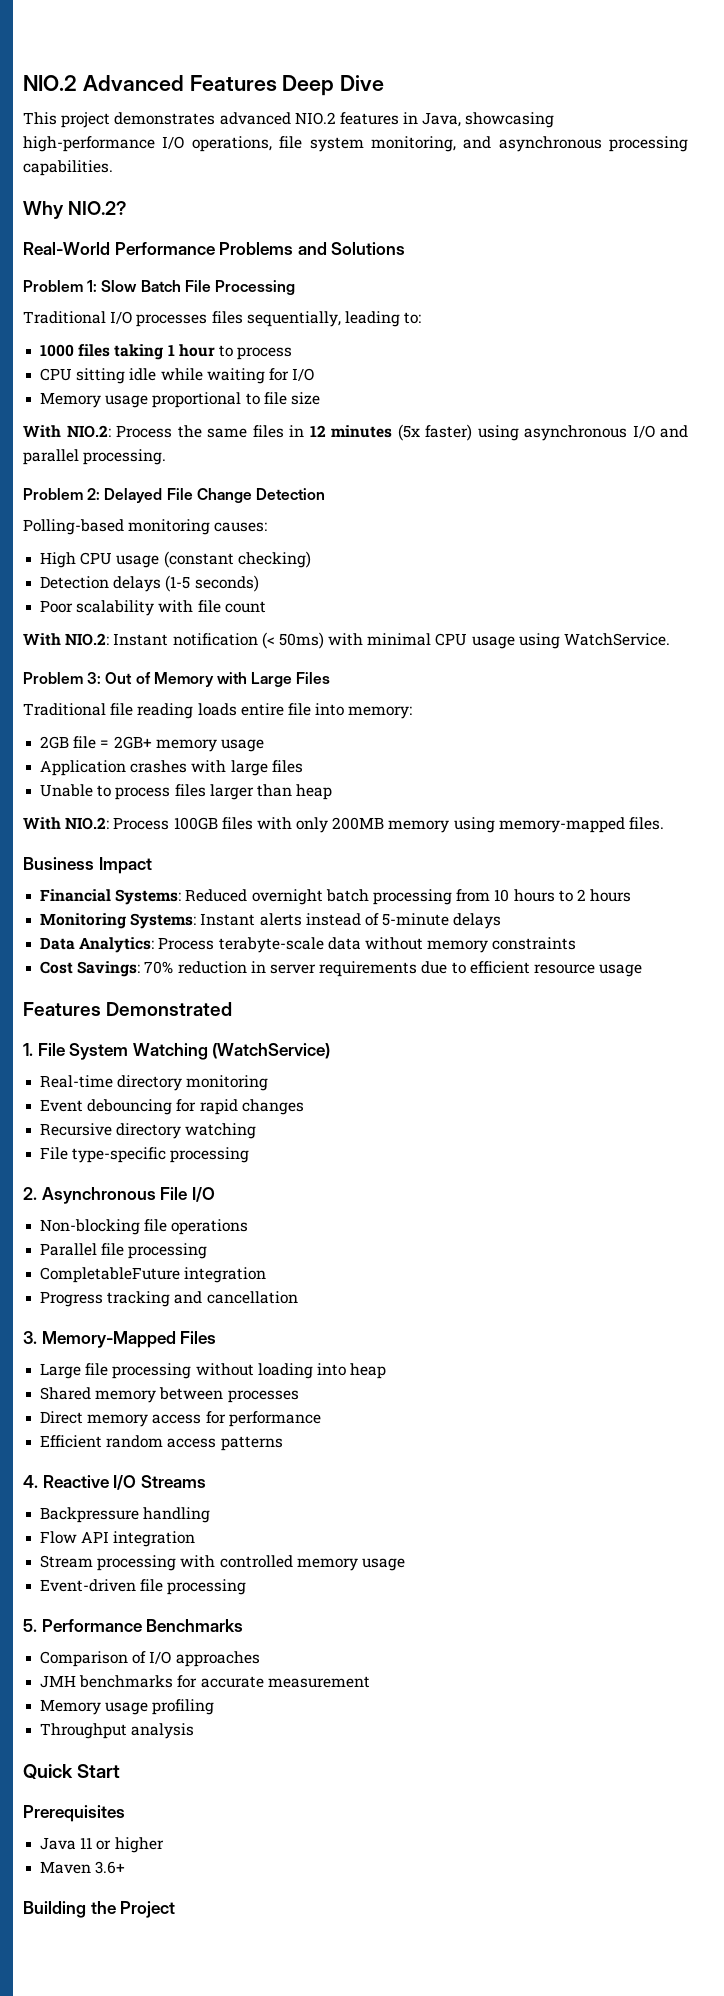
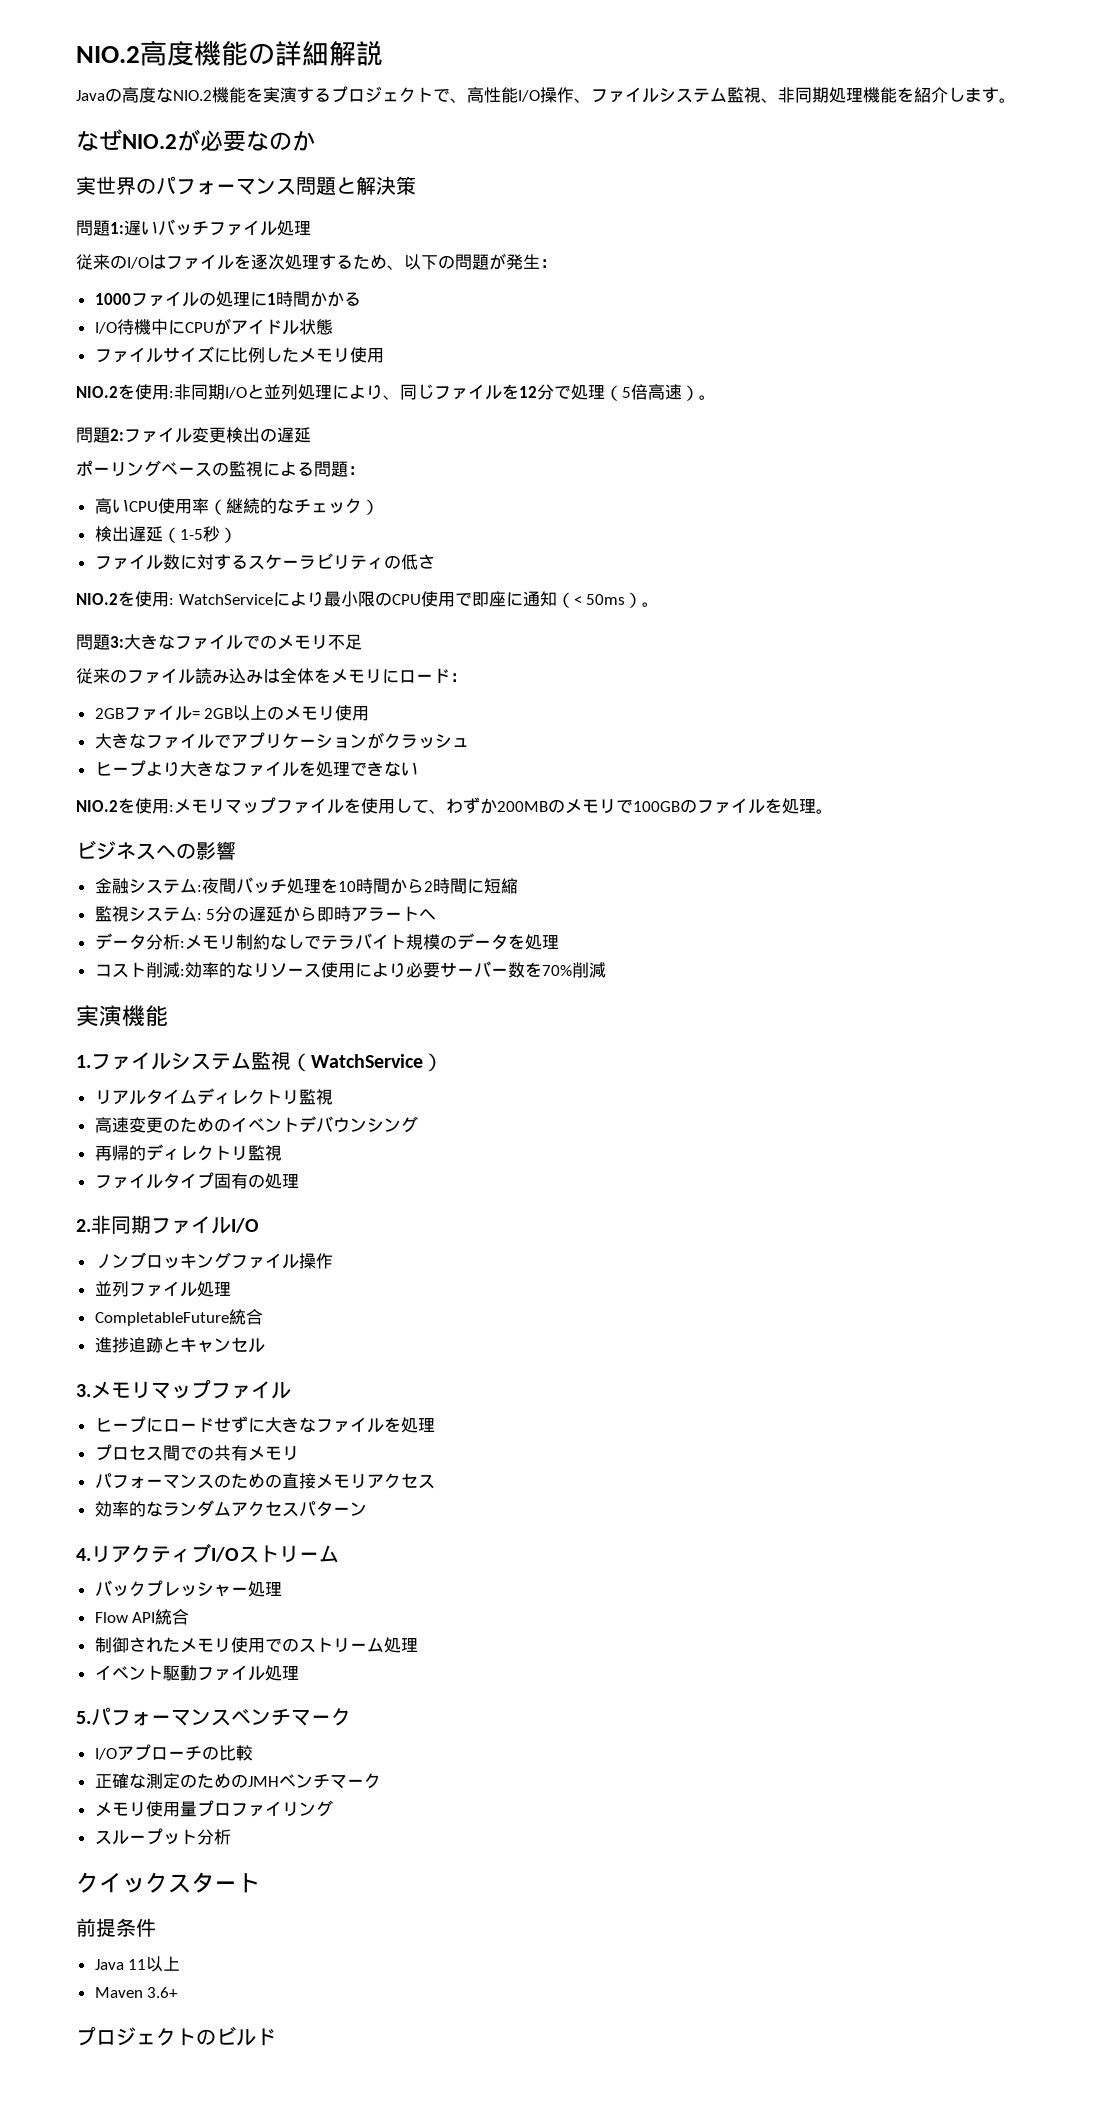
[23,75,385,96] [23,112,555,128] [23,136,688,152] [23,160,113,176] [23,201,128,219] [23,242,406,255] [23,280,295,295] [23,311,422,327] [40,344,293,360] [40,368,315,384] [40,392,320,408] [23,424,688,441] [23,449,167,465] [23,488,325,503] [23,519,268,535] [40,551,311,568] [40,575,259,592] [40,600,266,616] [23,632,671,649] [23,672,331,687] [23,703,413,719] [40,736,264,752] [40,760,303,776] [40,784,333,800] [23,817,665,833] [23,857,152,874] [40,889,632,905] [40,913,502,929] [40,937,577,953] [40,961,643,977] [23,1002,233,1016] [23,1043,331,1060] [40,1075,269,1091] [40,1099,304,1115] [40,1123,257,1139] [40,1147,250,1163] [23,1187,215,1204] [40,1219,249,1235] [40,1243,208,1259] [40,1267,267,1283] [40,1291,298,1307] [23,1331,217,1348] [40,1363,387,1379] [40,1387,299,1403] [40,1411,321,1427] [40,1435,283,1451] [23,1475,206,1490] [40,1507,211,1523] [40,1531,196,1547] [40,1555,405,1571] [40,1579,247,1595] [23,1619,244,1632] [40,1651,260,1667] [40,1675,370,1688] [40,1699,215,1715] [40,1723,195,1739] [23,1764,121,1779] [23,1805,125,1822] NIO.2 Advanced Features Deep Dive // This project demonstrates advanced NIO.2 features in Java, showcasing high-performance I/O operations, file system monitoring, and asynchronous processing capabilities. // Why NIO.2? // Real-World Performance Problems and Solutions // Problem 1: Slow Batch File Processing // Traditional I/O processes files sequentially, leading to: // 1000 files taking 1 hour to process // CPU sitting idle while waiting for I/O // Memory usage proportional to file size // With NIO.2: Process the same files in 12 minutes (5x faster) using asynchronous I/O and parallel processing. // Problem 2: Delayed File Change Detection // Polling-based monitoring causes: // High CPU usage (constant checking) // Detection delays (1-5 seconds) // Poor scalability with file count // With NIO.2: Instant notification (< 50ms) with minimal CPU usage using WatchService. // Problem 3: Out of Memory with Large Files // Traditional file reading loads entire file into memory: // 2GB file = 2GB+ memory usage // Application crashes with large files // Unable to process files larger than heap // With NIO.2: Process 100GB files with only 200MB memory using memory-mapped files. // Business Impact // Financial Systems: Reduced overnight batch processing from 10 hours to 2 hours // Monitoring Systems: Instant alerts instead of 5-minute delays // Data Analytics: Process terabyte-scale data without memory constraints // Cost Savings: 70% reduction in server requirements due to efficient resource usage // Features Demonstrated // 1. File System Watching (WatchService) // Real-time directory monitoring // Event debouncing for rapid changes // Recursive directory watching // File type-specific processing // 2. Asynchronous File I/O // Non-blocking file operations // Parallel file processing // CompletableFuture integration // Progress tracking and cancellation // 3. Memory-Mapped Files // Large file processing without loading into heap // Shared memory between processes // Direct memory access for performance // Efficient random access patterns // 4. Reactive I/O Streams // Backpressure handling // Flow API integration // Stream processing with controlled memory usage // Event-driven file processing // 5. Performance Benchmarks // Comparison of I/O approaches // JMH benchmarks for accurate measurement // Memory usage profiling // Throughput analysis // Quick Start // Prerequisites -> [76,40,383,66] [76,86,1016,103] [76,129,315,152] [76,176,416,195] [76,219,311,236] [76,253,557,270] [94,291,361,307] [94,318,333,335] [94,346,384,363] [76,384,716,401] [76,427,311,443] [76,460,365,477] [94,498,379,515] [94,526,237,543] [94,553,435,570] [76,591,660,608] [76,634,362,650] [76,668,467,684] [94,705,370,721] [94,732,469,749] [94,760,418,777] [76,797,833,814] [76,840,236,860] [94,877,518,894] [94,906,437,922] [94,933,559,950] [94,961,606,978] [76,1005,168,1027] [76,1051,443,1072] [94,1088,333,1105] [94,1116,418,1133] [94,1144,282,1161] [94,1172,299,1189] [76,1215,259,1234] [94,1252,333,1269] [94,1281,231,1297] [94,1309,263,1326] [94,1337,265,1353] [76,1379,291,1399] [94,1416,435,1433] [94,1444,299,1461] [94,1473,435,1489] [94,1500,367,1517] [76,1543,339,1563] [94,1580,282,1597] [94,1609,190,1625] [94,1637,418,1653] [94,1665,299,1681] [76,1707,351,1726] [94,1744,253,1761] [94,1773,381,1789] [94,1800,333,1817] [94,1828,231,1845] [76,1872,260,1893] [76,1918,156,1937] NIO.2高度機能の詳細解説 // Javaの高度なNIO.2機能を実演するプロジェクトで、高性能I/O操作、ファイルシステム監視、非同期処理機能を紹介します。 // なぜNIO.2が必要なのか // 実世界のパフォーマンス問題と解決策 // 問題1:遅いバッチファイル処理 // 従来のI/Oはファイルを逐次処理するため、以下の問題が発生： // 1000ファイルの処理に1時間かかる // I/O待機中にCPUがアイドル状態 // ファイルサイズに比例したメモリ使用 // NIO.2を使用:非同期I/Oと並列処理により、同じファイルを12分で処理（5倍高速）。 // 問題2:ファイル変更検出の遅延 // ポーリングベースの監視による問題： // 高いCPU使用率（継続的なチェック） // 検出遅延（1-5秒） // ファイル数に対するスケーラビリティの低さ // NIO.2を使用: WatchServiceにより最小限のCPU使用で即座に通知（< 50ms）。 // 問題3:大きなファイルでのメモリ不足 // 従来のファイル読み込みは全体をメモリにロード： // 2GBファイル= 2GB以上のメモリ使用 // 大きなファイルでアプリケーションがクラッシュ // ヒープより大きなファイルを処理できない // NIO.2を使用:メモリマップファイルを使用して、わずか200MBのメモリで100GBのファイルを処理。 // ビジネスへの影響 // 金融システム:夜間バッチ処理を10時間から2時間に短縮 // 監視システム: 5分の遅延から即時アラートへ // データ分析:メモリ制約なしでテラバイト規模のデータを処理 // コスト削減:効率的なリソース使用により必要サーバー数を70%削減 // 実演機能 // 1.ファイルシステム監視（WatchService） // リアルタイムディレクトリ監視 // 高速変更のためのイベントデバウンシング // 再帰的ディレクトリ監視 // ファイルタイプ固有の処理 // 2.非同期ファイルI/O // ノンブロッキングファイル操作 // 並列ファイル処理 // CompletableFuture統合 // 進捗追跡とキャンセル // 3.メモリマップファイル // ヒープにロードせずに大きなファイルを処理 // プロセス間での共有メモリ // パフォーマンスのための直接メモリアクセス // 効率的なランダムアクセスパターン // 4.リアクティブI/Oストリーム // バックプレッシャー処理 // Flow API統合 // 制御されたメモリ使用でのストリーム処理 // イベント駆動ファイル処理 // 5.パフォーマンスベンチマーク // I/Oアプローチの比較 // 正確な測定のためのJMHベンチマーク // メモリ使用量プロファイリング // スループット分析 // クイックスタート // 前提条件
[96,1837,164,1853] or higher -> [146,1956,181,1972] 以上
[23,1901,176,1918] Building the Project -> [76,2026,276,2046] プロジェクトのビルド

